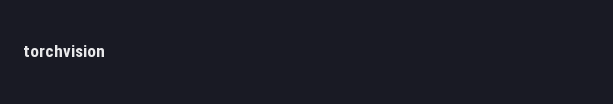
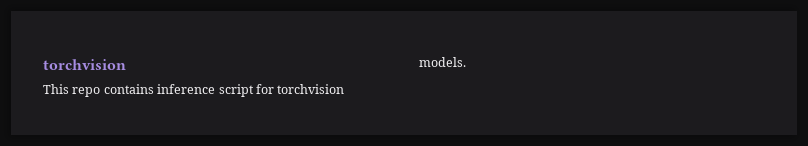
[23,45,105,57] torchvision -> [43,59,126,70] [43,84,345,97] [419,57,466,67] torchvision // This repo contains inference script for torchvision models.

